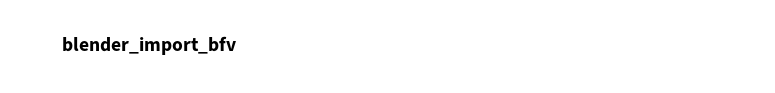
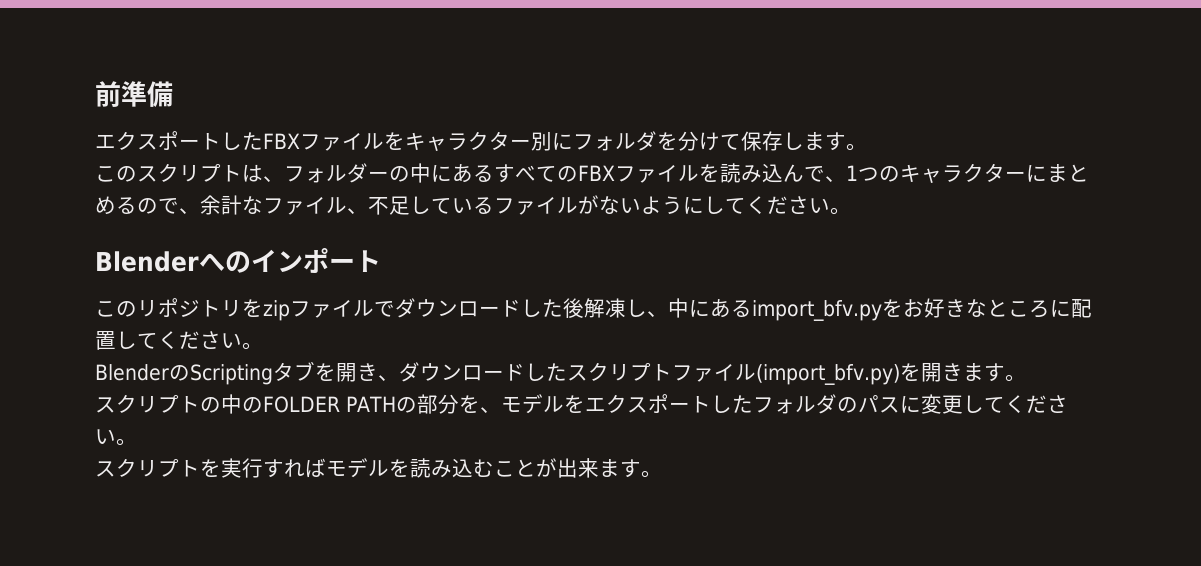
[62,36,236,55] blender_import_bfv -> [95,81,173,107] [95,131,867,151] [95,163,1089,183] [95,195,851,215] [95,248,381,273] [95,298,1092,321] [95,331,263,350] [95,361,1026,385] [95,394,1068,414] [95,429,137,446] [95,458,662,478] 前準備 // エクスポートしたFBXファイルをキャラクター別にフォルダを分けて保存します。 // このスクリプトは、フォルダーの中にあるすべてのFBXファイルを読み込んで、1つのキャラクターにまとめるので、余計なファイル、不足しているファイルがないようにしてください。 // Blenderへのインポート // このリポジトリをzipファイルでダウンロードした後解凍し、中にあるimport_bfv.pyをお好きなところに配置してください。 // BlenderのScriptingタブを開き、ダウンロードしたスクリプトファイル(import_bfv.py)を開きます。 // スクリプトの中のFOLDER PATHの部分を、モデルをエクスポートしたフォルダのパスに変更してください。 // スクリプトを実行すればモデルを読み込むことが出来ます。

